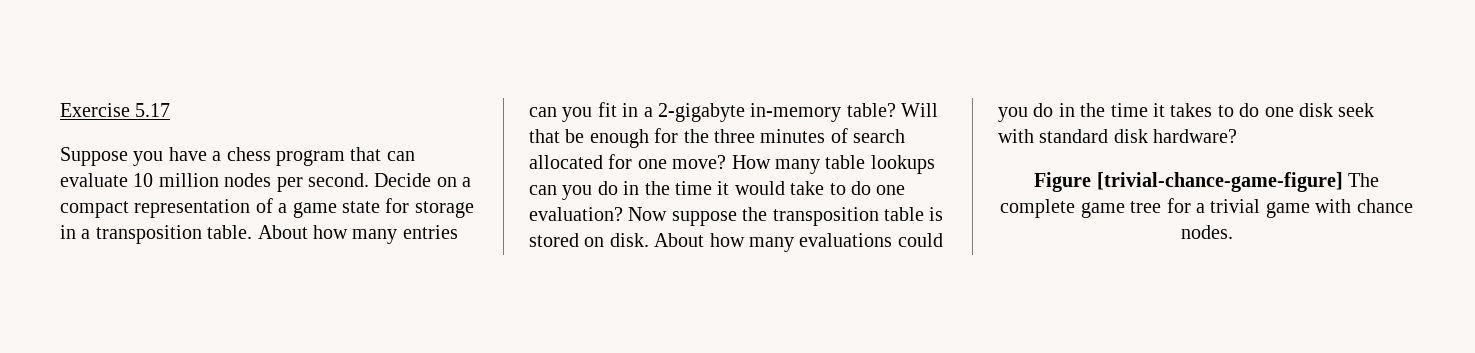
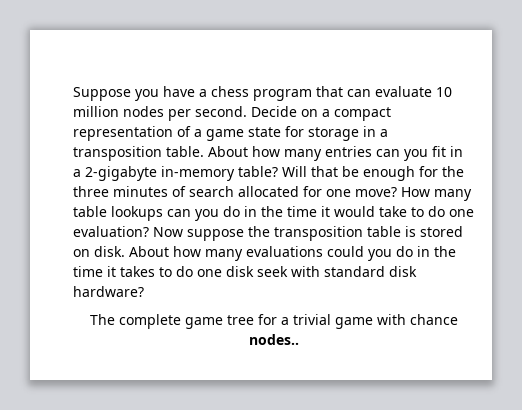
[60,103,171,117] Exercise 5.17 // -> (73, 94) none
[1034,172,1343,192] Figure [trivial-chance-game-figure] -> (144, 291) none
[1180,225,1233,239] nodes. -> [248,334,299,345] nodes..

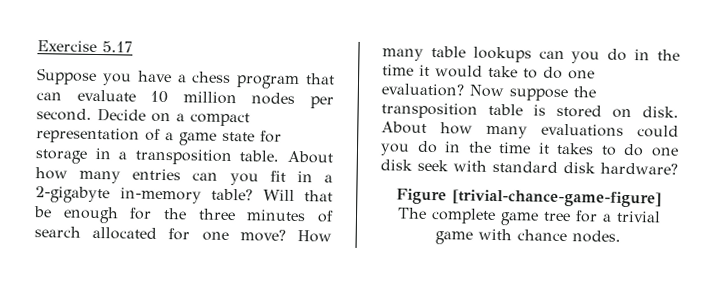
(73, 94) none -> [37,40,133,53] Exercise 5.17 //
(144, 291) none -> [396,188,662,208] Figure [trivial-chance-game-figure]
[248,334,299,345] nodes.. -> [572,230,621,243] nodes.

